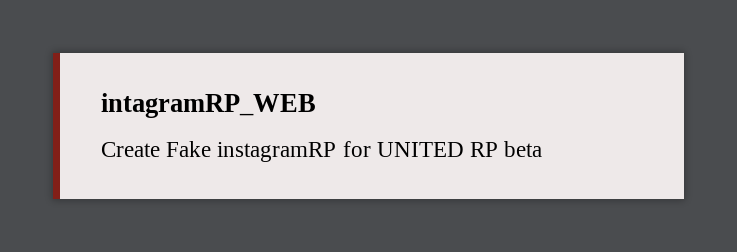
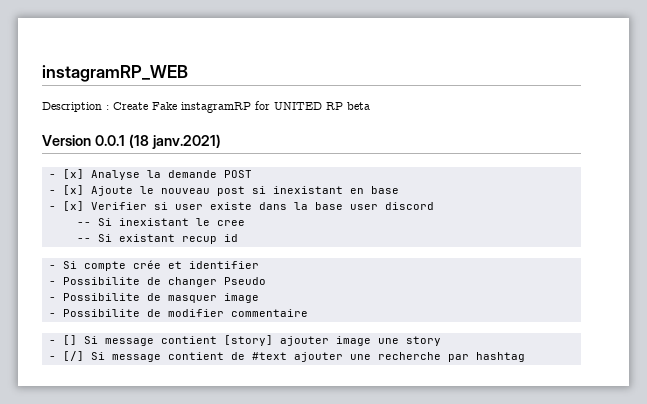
[101,93,316,118] intagramRP_WEB // -> [42,65,188,82] [42,102,109,112] instagramRP_WEB // Description :
(543, 149) none -> [42,134,221,149] [48,169,252,180] [48,185,399,196] [48,201,434,211] [76,218,245,226] [76,234,238,244] [48,260,259,271] [48,277,266,287] [48,293,259,303] [48,309,308,317] [48,335,441,346] [48,351,525,362] // Version 0.0.1 (18 janv.2021) // - [x] Analyse la demande POST // - [x] Ajoute le nouveau post si inexistant en base // - [x] Verifier si user existe dans la base user discord // -- Si inexistant le cree // -- Si existant recup id // - Si compte crée et identifier // - Possibilite de changer Pseudo // - Possibilite de masquer image // - Possibilite de modifier commentaire // - [] Si message contient [story] ajouter image une story // - [/] Si message contient de #text ajouter une recherche par hashtag

